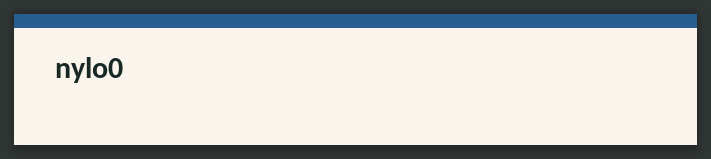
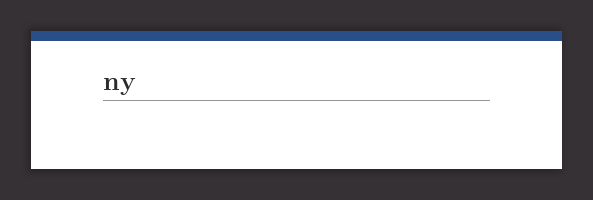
[55,57,123,83] nylo0 -> [103,78,136,95] ny

